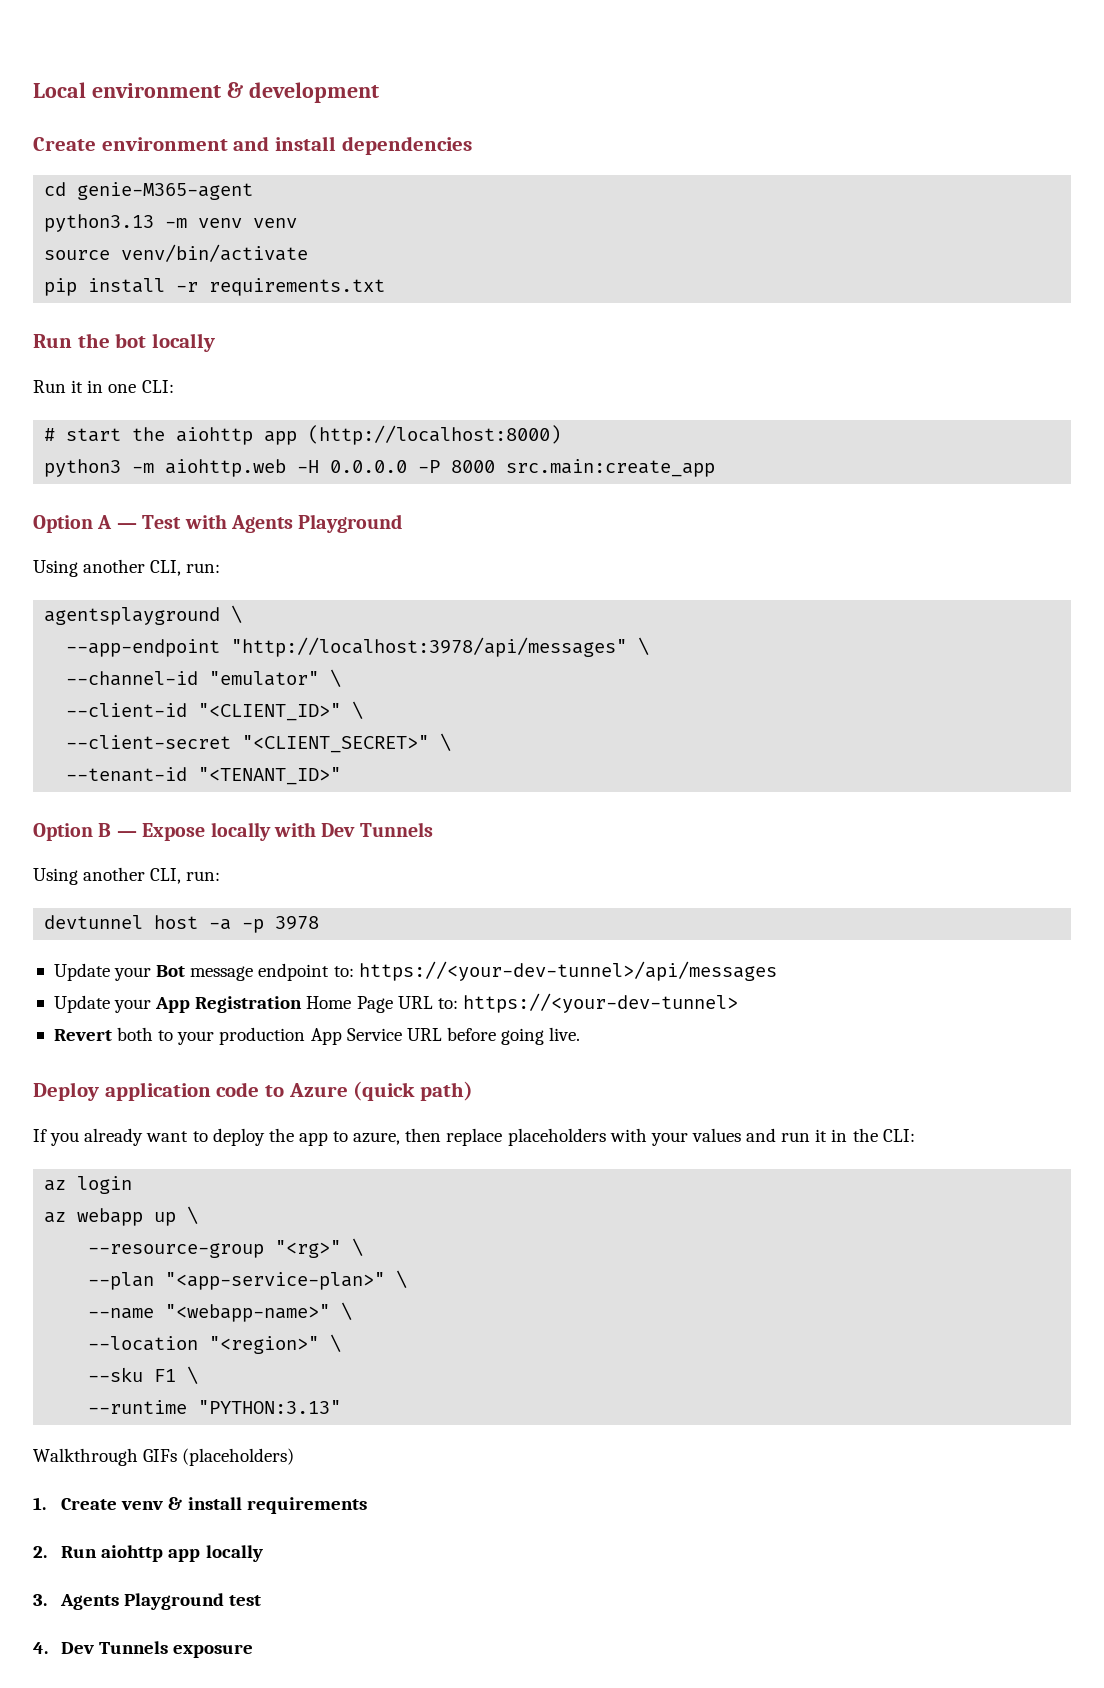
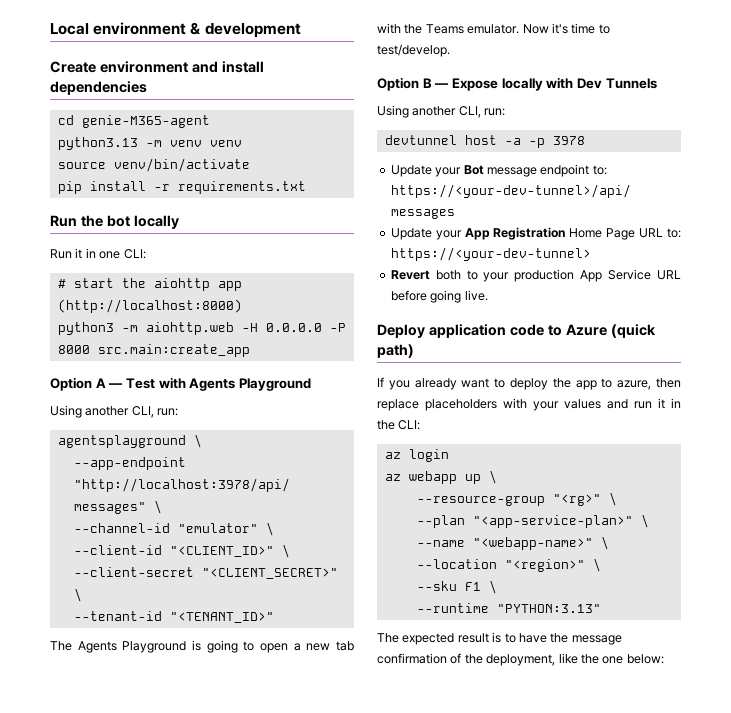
(342, 776) none -> [50,640,354,653] [377,23,610,34] [377,44,450,57] // The Agents Playground is going to open a new tab with the Teams emulator. Now it's time to test/develop.
[33,1448,295,1466] [33,1497,367,1514] [33,1545,263,1562] [33,1593,262,1610] [33,1641,254,1658] Walkthrough GIFs (placeholders) // 1. Create venv & install requirements // 2. Run aiohttp app locally // 3. Agents Playground test // 4. Dev Tunnels exposure -> [377,632,622,645] [377,653,664,666] The expected result is to have the message confirmation of the deployment, like the one below:

